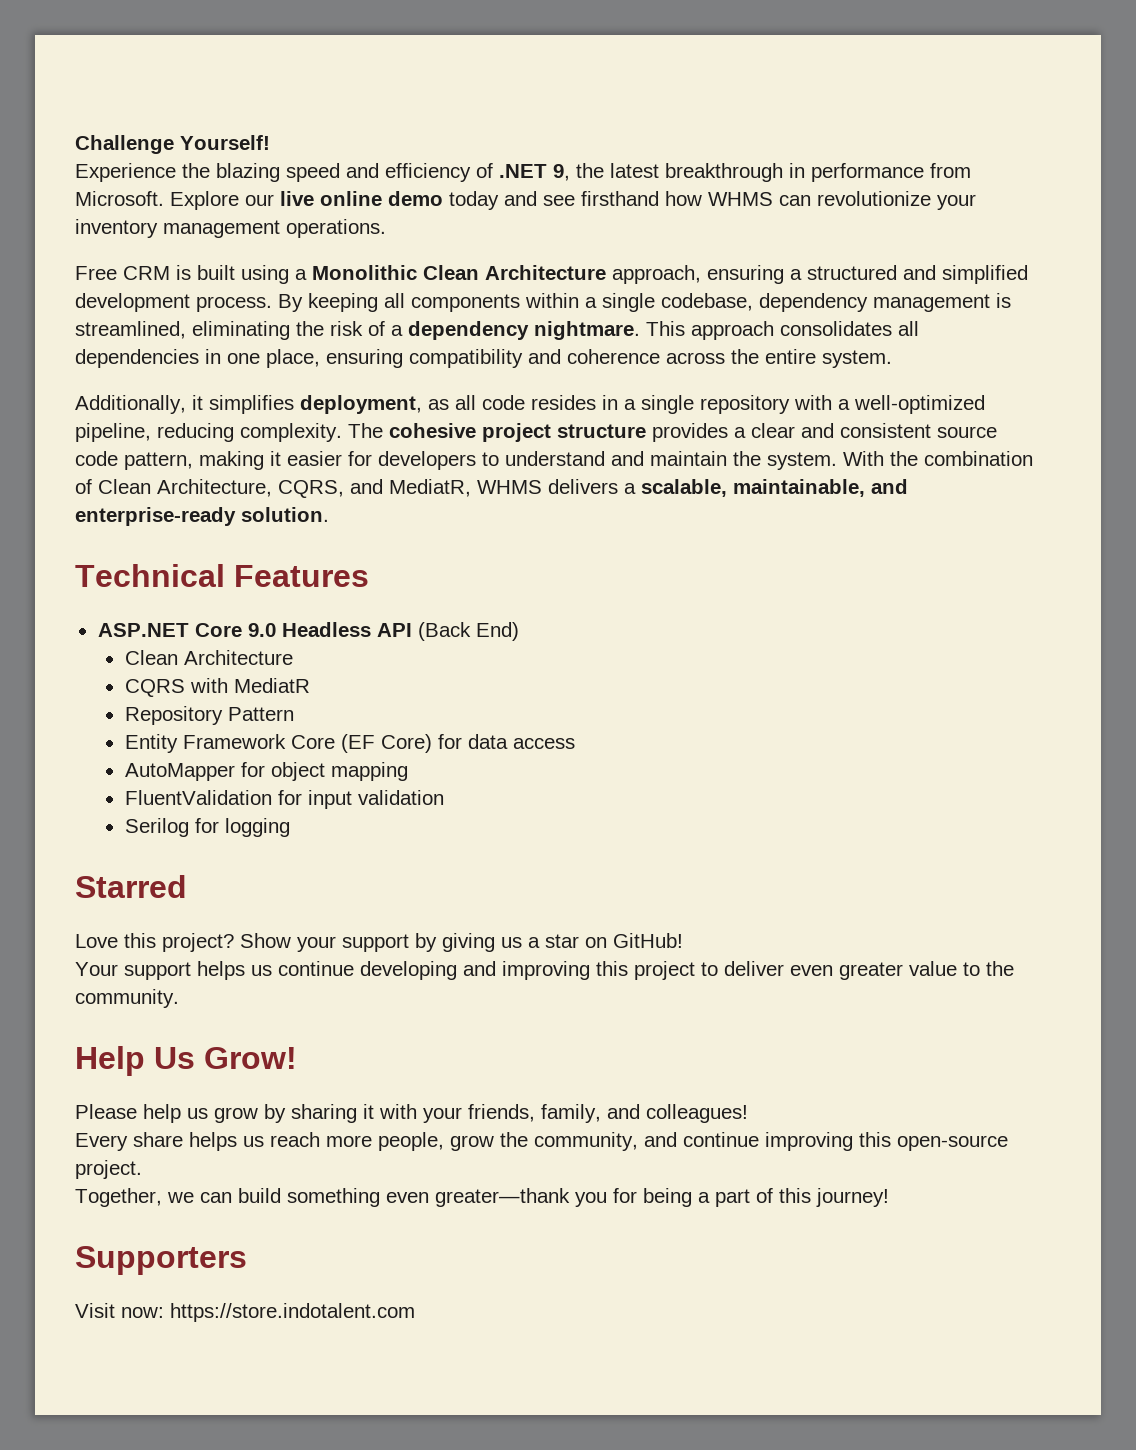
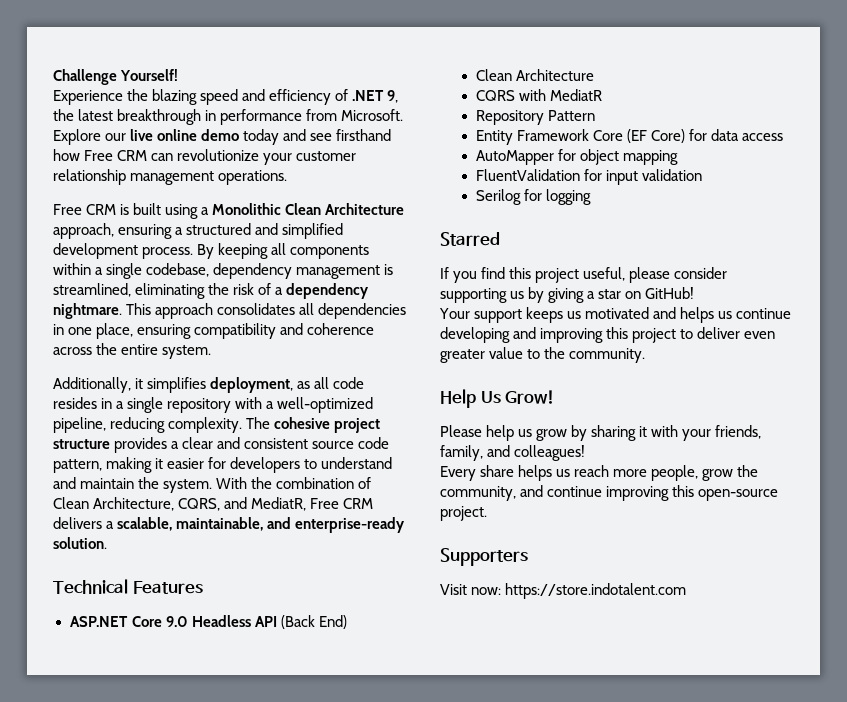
[708,192,773,206] WHMS -> [84,150,148,161] Free CRM
[75,219,158,238] inventory -> [296,151,357,161] [53,169,126,185] customer relationship
[477,480,542,494] WHMS -> [310,498,374,509] Free CRM
[75,933,409,952] Love this project? Show your support -> [440,267,728,283] [440,288,525,303] If you find this project useful, please consider supporting us
[501,937,522,948] us -> (585, 295) none
(191, 971) none -> [526,307,677,323] keeps us motivated and
[75,1188,889,1207] // Together, we can build something even greater—thank you for being a part of this journey! -> (487, 513) none

